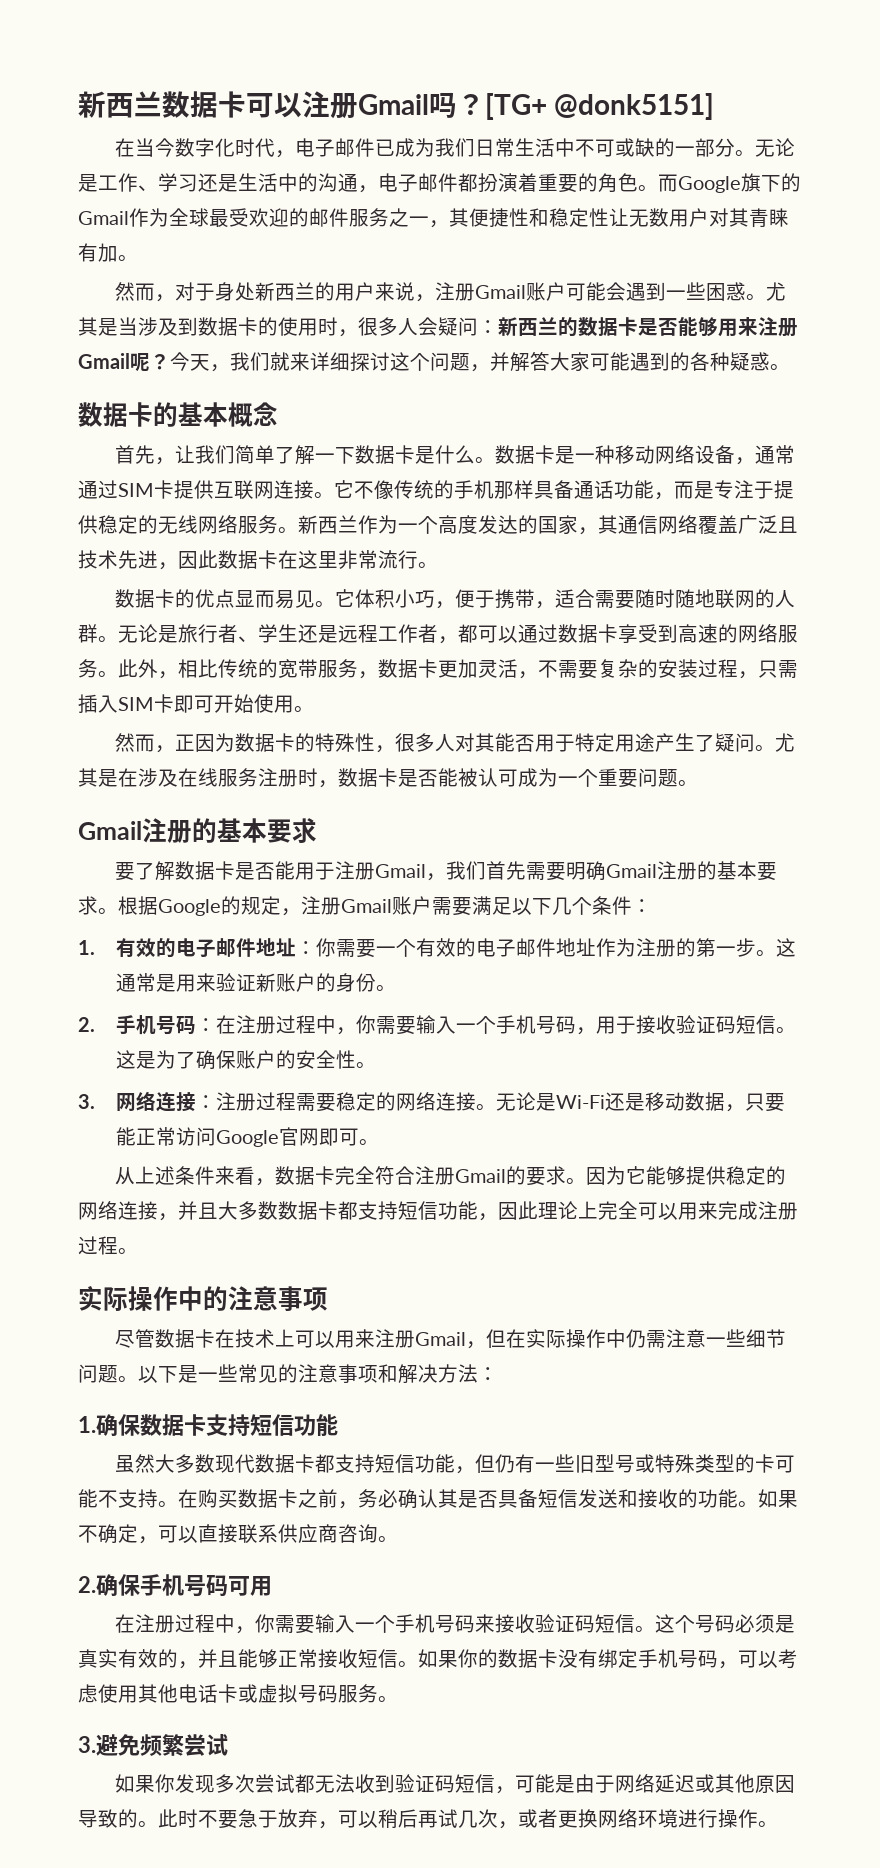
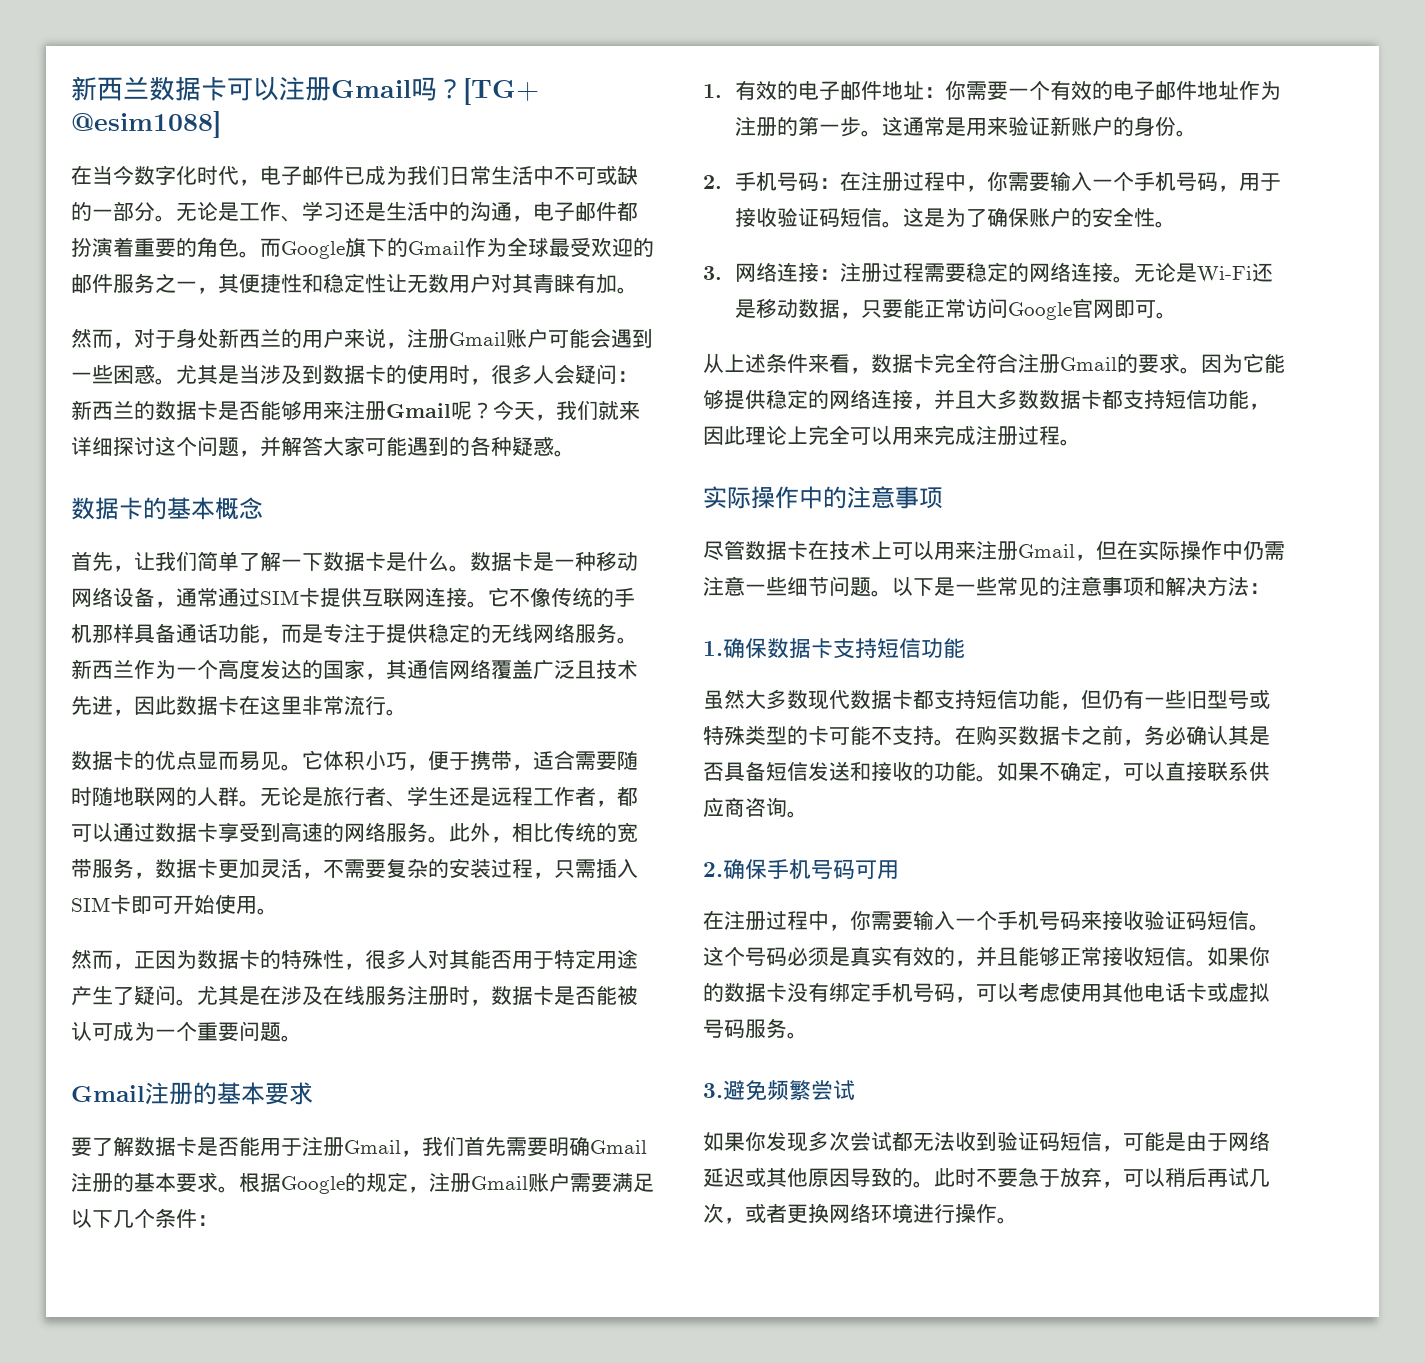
[554,93,715,120] @donk5151] -> [71,111,221,138] @esim1088]

